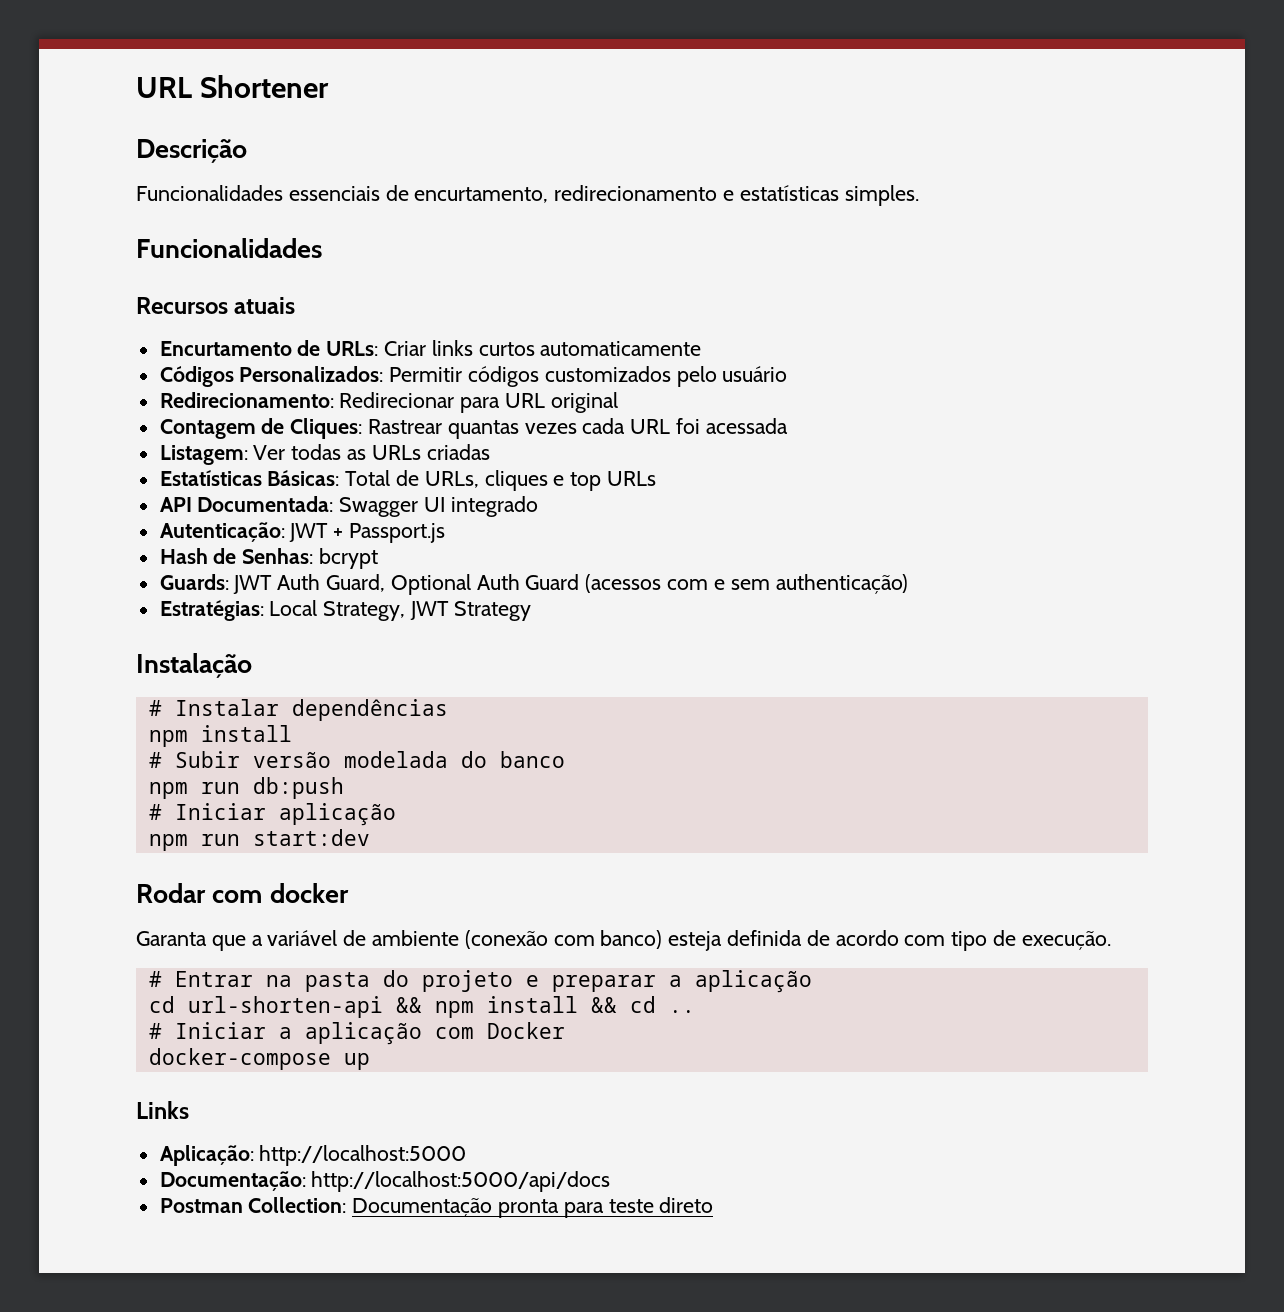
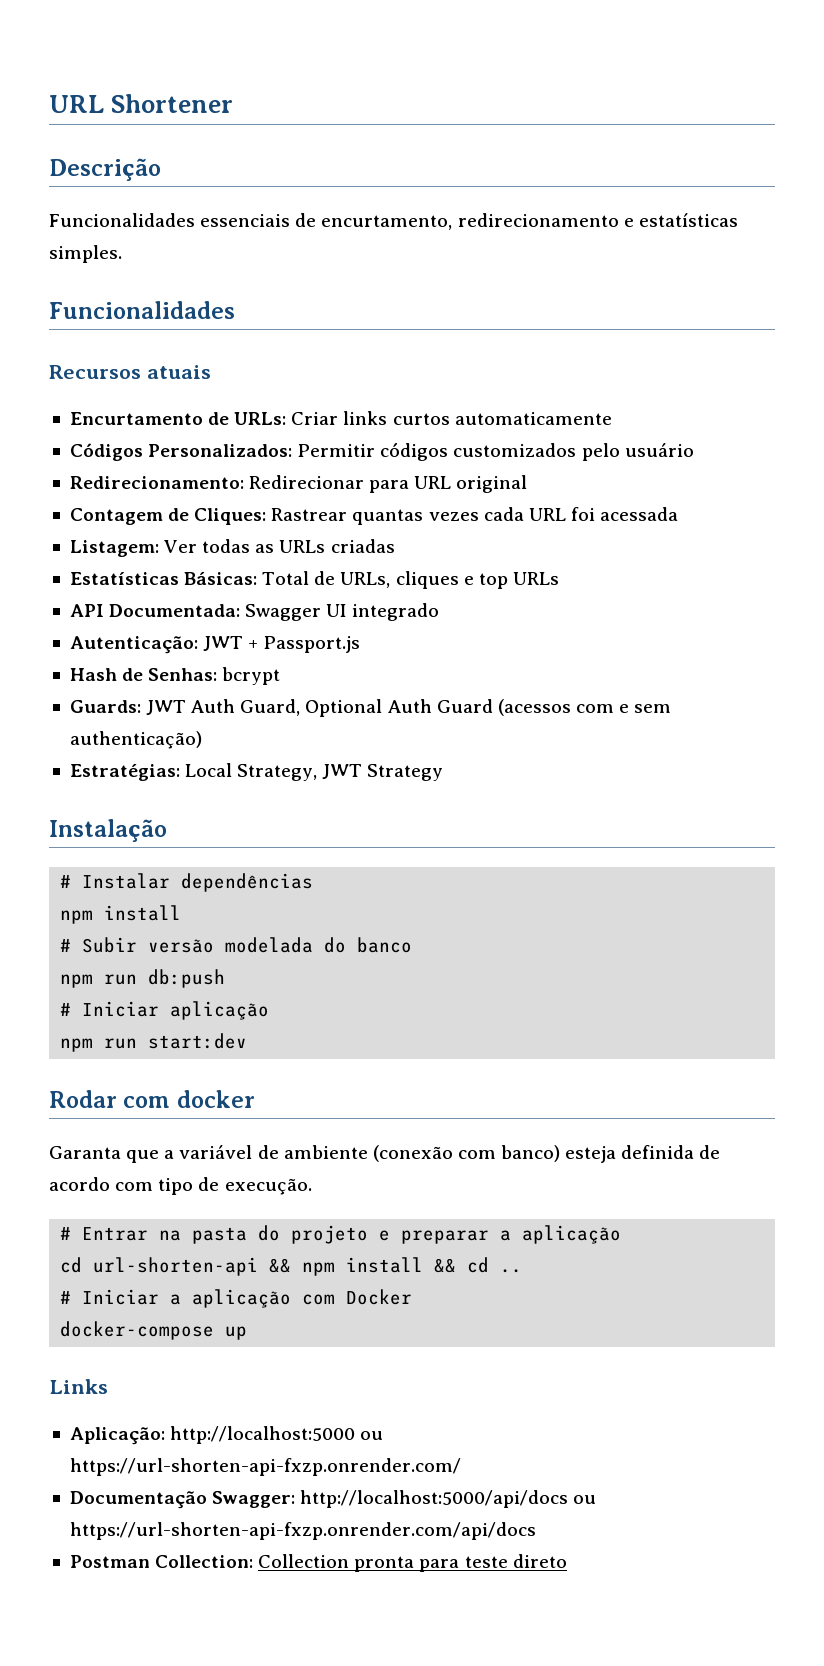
[159,1171,306,1191] // Documentação: -> [360,1431,384,1440] [69,1458,461,1476] [69,1491,296,1509] ou https://url-shorten-api-fxzp.onrender.com/ // Documentação Swagger:
(611, 1181) none -> [573,1495,597,1504] [69,1522,536,1540] ou https://url-shorten-api-fxzp.onrender.com/api/docs
[352,1198,493,1217] Documentação -> [258,1554,350,1568] Collection

